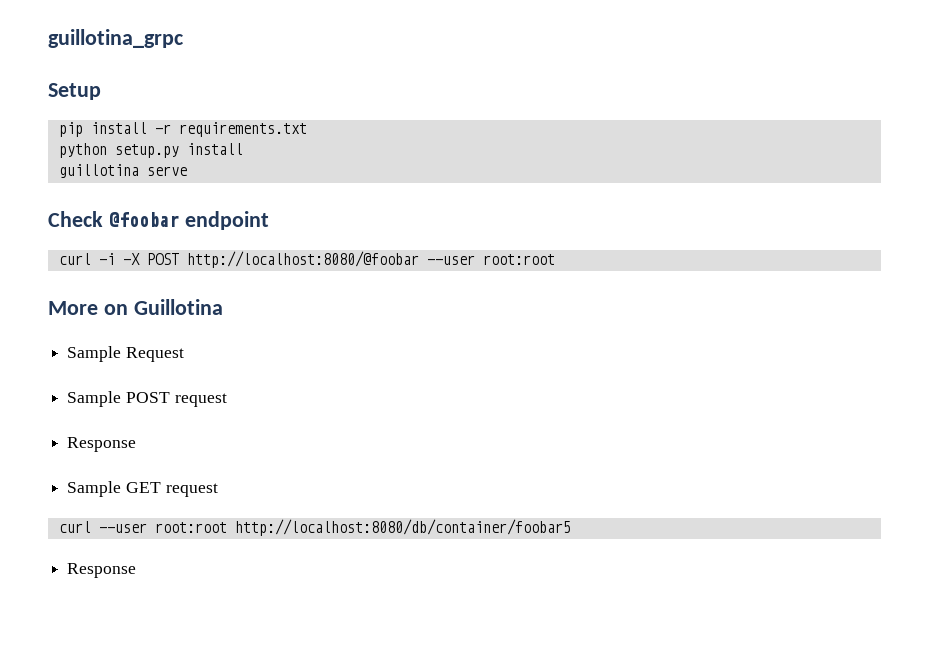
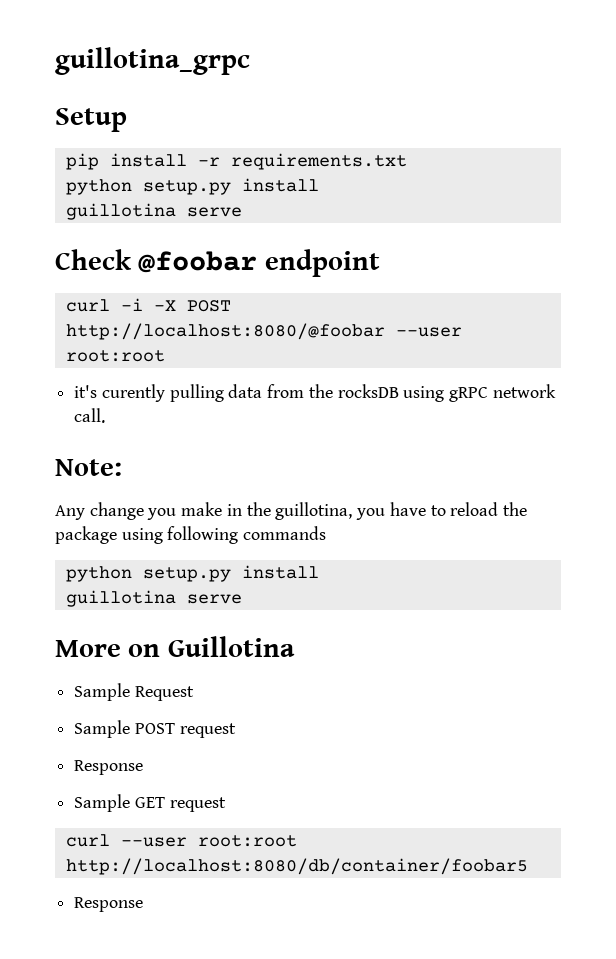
(555, 259) none -> [74,384,556,402] [74,408,106,423] [55,459,122,476] [55,502,527,520] [55,526,327,544] [65,565,319,582] [65,590,242,607] // it's curently pulling data from the rocksDB using gRPC network call. // Note: // Any change you make in the guillotina, you have to reload the package using following commands // python setup.py install // guillotina serve

